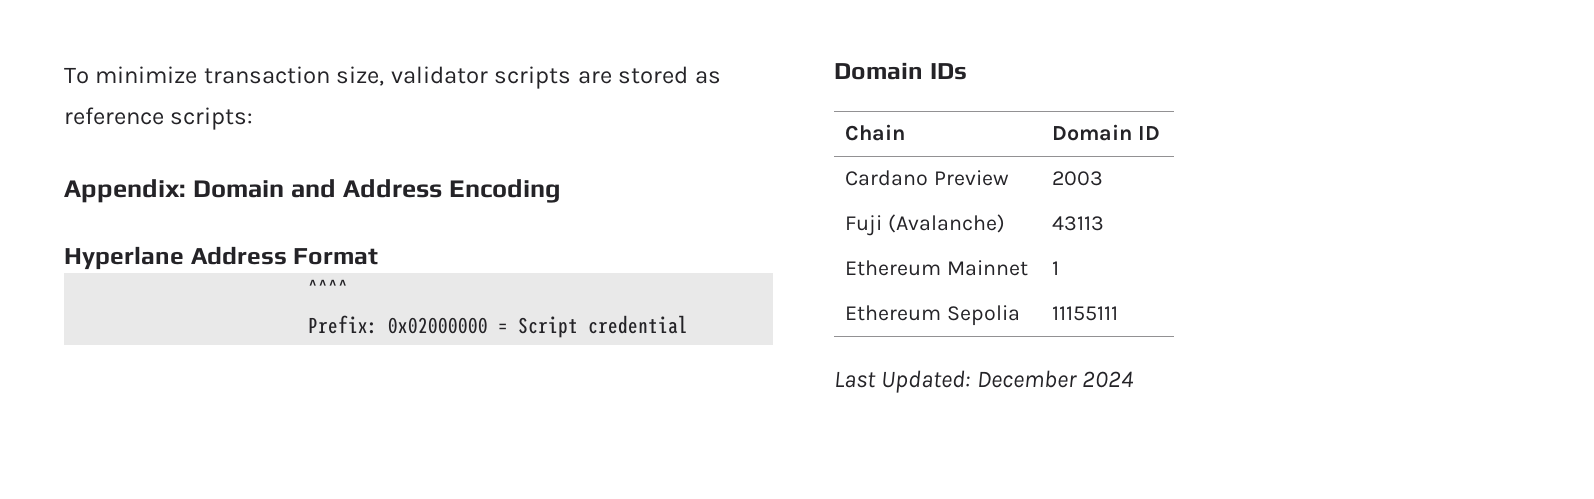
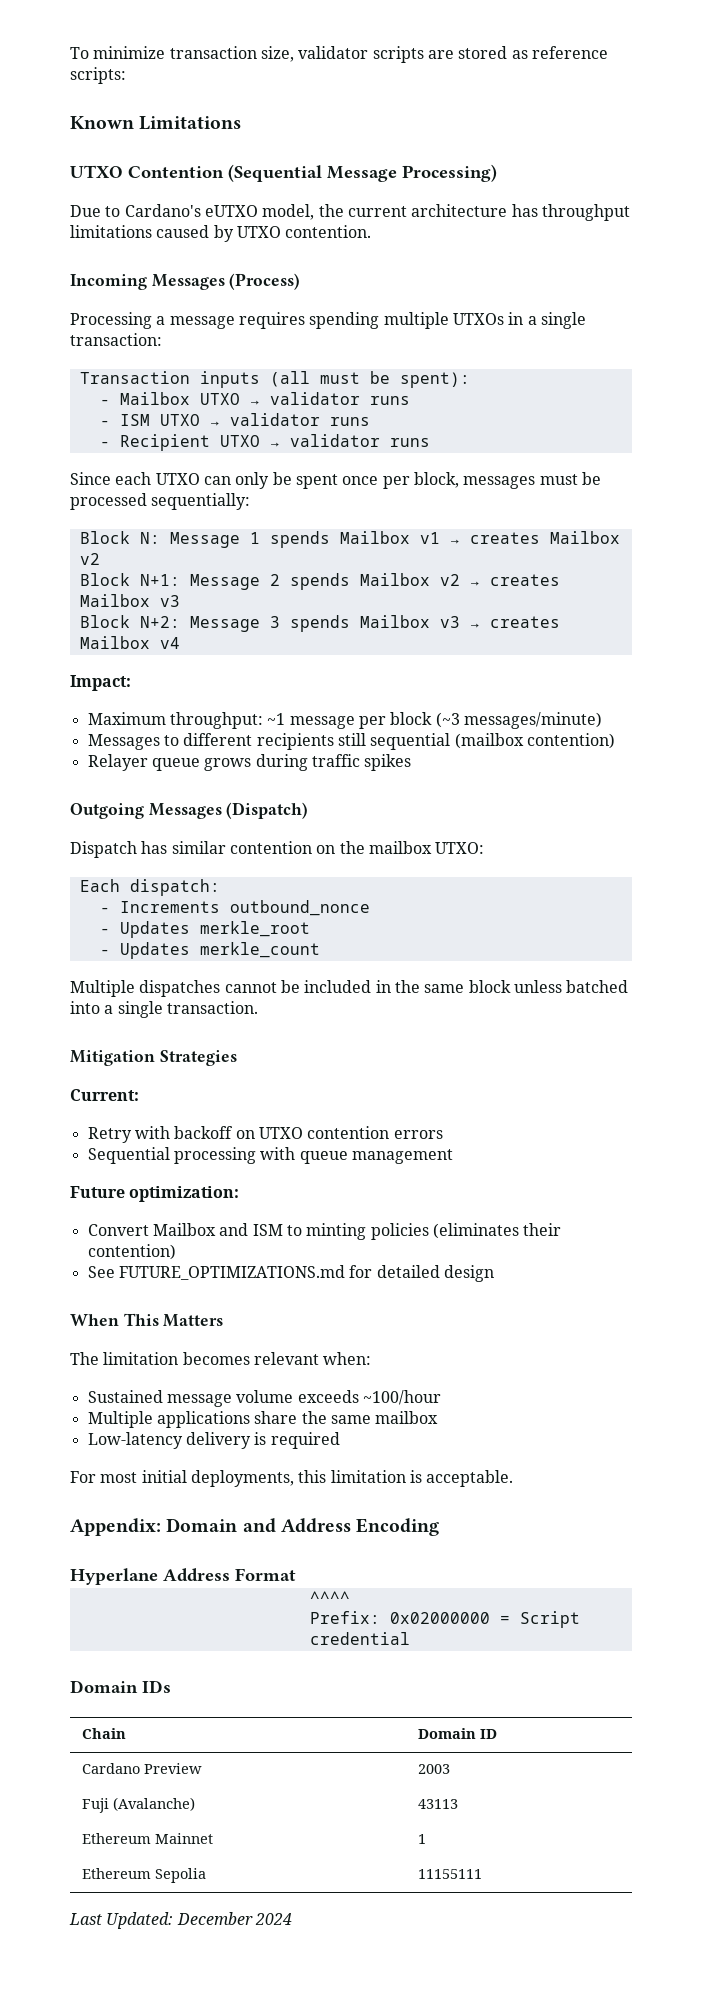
(254, 118) none -> [70,116,242,130] [70,164,497,182] [70,204,630,221] [70,225,372,242] [70,273,301,290] [70,312,586,329] [70,333,162,346] [79,371,470,388] [99,392,410,405] [99,413,370,426] [99,434,430,451] [70,472,601,489] [70,493,251,510] [79,531,620,548] [79,553,100,565] [79,573,560,590] [79,594,180,607] [79,615,560,632] [79,636,180,649] [70,675,131,691] [87,712,602,729] [87,733,615,750] [87,754,412,771] [70,802,309,819] [70,841,485,858] [79,879,220,896] [99,900,370,916] [99,921,310,938] [99,942,320,959] [70,980,629,997] [70,1001,258,1018] [70,1050,237,1066] [70,1089,139,1101] [87,1126,443,1143] [87,1147,453,1164] [70,1186,240,1202] [87,1223,562,1240] [87,1244,176,1260] [87,1265,494,1282] [70,1313,224,1327] [70,1352,372,1365] [87,1390,441,1407] [87,1411,439,1428] [87,1432,340,1449] [70,1470,514,1487] // Known Limitations // UTXO Contention (Sequential Message Processing) // Due to Cardano's eUTXO model, the current architecture has throughput limitations caused by UTXO contention. // Incoming Messages (Process) // Processing a message requires spending multiple UTXOs in a single transaction: // Transaction inputs (all must be spent): // - Mailbox UTXO → validator runs // - ISM UTXO → validator runs // - Recipient UTXO → validator runs // Since each UTXO can only be spent once per block, messages must be processed sequentially: // Block N: Message 1 spends Mailbox v1 → creates Mailbox v2 // Block N+1: Message 2 spends Mailbox v2 → creates Mailbox v3 // Block N+2: Message 3 spends Mailbox v3 → creates Mailbox v4 // Impact: // Maximum throughput: ~1 message per block (~3 messages/minute) // Messages to different recipients still sequential (mailbox contention) // Relayer queue grows during traffic spikes // Outgoing Messages (Dispatch) // Dispatch has similar contention on the mailbox UTXO: // Each dispatch: // - Increments outbound_nonce // - Updates merkle_root // - Updates merkle_count // Multiple dispatches cannot be included in the same block unless batched into a single transaction. // Mitigation Strategies // Current: // Retry with backoff on UTXO contention errors // Sequential processing with queue management // Future optimization: // Convert Mailbox and ISM to minting policies (eliminates their contention) // See FUTURE_OPTIMIZATIONS.md for detailed design // When This Matters // The limitation becomes relevant when: // Sustained message volume exceeds ~100/hour // Multiple applications share the same mailbox // Low-latency delivery is required // For most initial deployments, this limitation is acceptable.

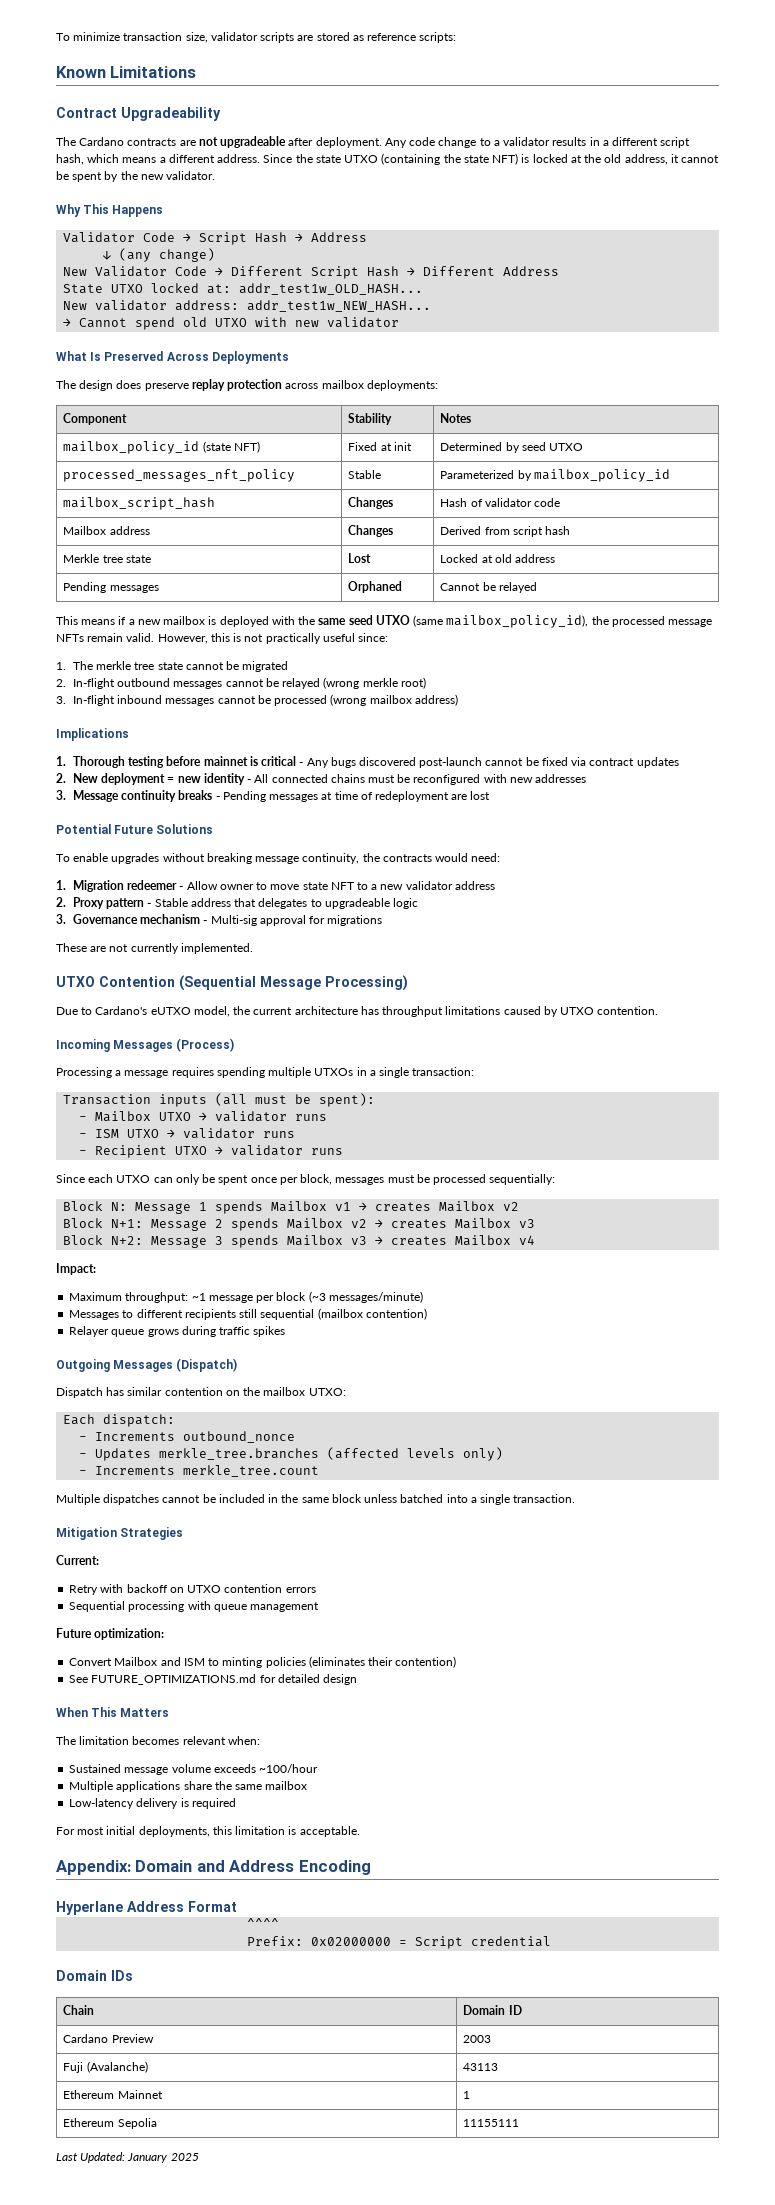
(242, 123) none -> [56,107,221,121] [56,136,691,148] [56,153,720,165] [56,171,216,182] [56,204,164,217] [63,232,368,245] [102,248,216,262] [63,266,560,279] [63,283,424,295] [63,300,432,312] [63,317,400,330] [56,351,289,364] [56,379,438,391] [63,413,128,425] [348,413,393,425] [440,413,472,423] [63,441,260,454] [348,442,412,451] [440,442,584,453] [63,469,296,482] [348,470,382,479] [440,469,670,482] [63,497,216,510] [348,497,394,509] [440,498,561,507] [63,526,150,535] [348,525,394,537] [440,526,571,537] [63,554,151,563] [348,553,372,563] [440,554,556,563] [63,582,159,593] [348,581,403,593] [440,582,537,593] [56,615,713,628] [56,633,389,644] [56,661,289,672] [56,677,426,689] [56,694,458,706] [56,728,129,741] [56,756,679,768] [56,773,587,785] [56,790,491,802] [56,824,214,834] [56,853,501,864] [56,880,495,892] [56,897,419,909] [56,914,383,926] [56,943,253,954] // Contract Upgradeability // The Cardano contracts are not upgradeable after deployment. Any code change to a validator results in a different script hash, which means a different address. Since the state UTXO (containing the state NFT) is locked at the old address, it cannot be spent by the new validator. // Why This Happens // Validator Code → Script Hash → Address // ↓ (any change) // New Validator Code → Different Script Hash → Different Address // State UTXO locked at: addr_test1w_OLD_HASH... // New validator address: addr_test1w_NEW_HASH... // → Cannot spend old UTXO with new validator // What Is Preserved Across Deployments // The design does preserve replay protection across mailbox deployments: // Component | Stability | Notes // mailbox_policy_id (state NFT) | Fixed at init | Determined by seed UTXO // processed_messages_nft_policy | Stable | Parameterized by mailbox_policy_id // mailbox_script_hash | Changes | Hash of validator code // Mailbox address | Changes | Derived from script hash // Merkle tree state | Lost | Locked at old address // Pending messages | Orphaned | Cannot be relayed // This means if a new mailbox is deployed with the same seed UTXO (same mailbox_policy_id), the processed message NFTs remain valid. However, this is not practically useful since: // 1. The merkle tree state cannot be migrated // 2. In-flight outbound messages cannot be relayed (wrong merkle root) // 3. In-flight inbound messages cannot be processed (wrong mailbox address) // Implications // 1. Thorough testing before mainnet is critical - Any bugs discovered post-launch cannot be fixed via contract updates // 2. New deployment = new identity - All connected chains must be reconfigured with new addresses // 3. Message continuity breaks - Pending messages at time of redeployment are lost // Potential Future Solutions // To enable upgrades without breaking message continuity, the contracts would need: // 1. Migration redeemer - Allow owner to move state NFT to a new validator address // 2. Proxy pattern - Stable address that delegates to upgradeable logic // 3. Governance mechanism - Multi-sig approval for migrations // These are not currently implemented.
[199,921,310,937] [99,942,320,959] merkle_root // - Updates merkle_count -> [159,1447,504,1461] [79,1465,320,1477] merkle_tree.branches (affected levels only) // - Increments merkle_tree.count
[176,1912,292,1925] December 2024 -> [127,2153,199,2163] January 2025

